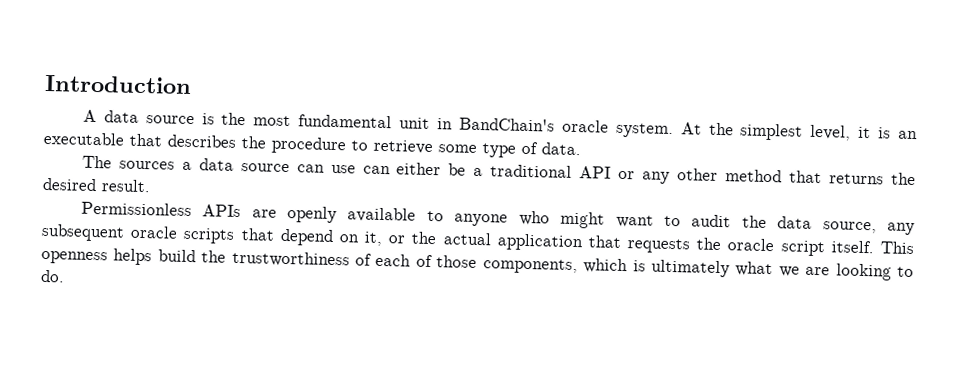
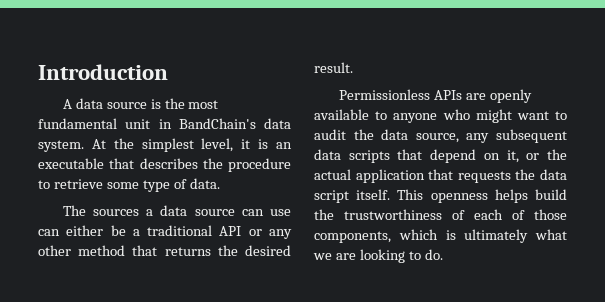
[561,119,609,133] oracle -> [264,118,291,129] data
[130,225,179,239] oracle -> [314,149,341,160] data
[727,238,775,252] oracle -> [540,169,567,180] data

